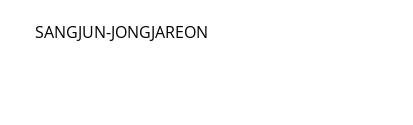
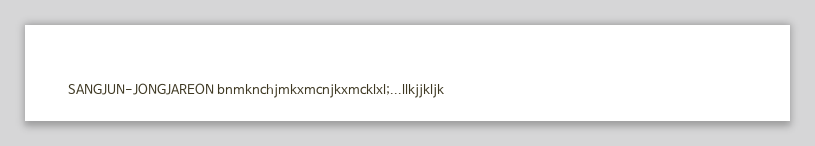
(208, 33) none -> [217,84,445,98] bnmknchjmkxmcnjkxmcklxl;...llkjjkljk

